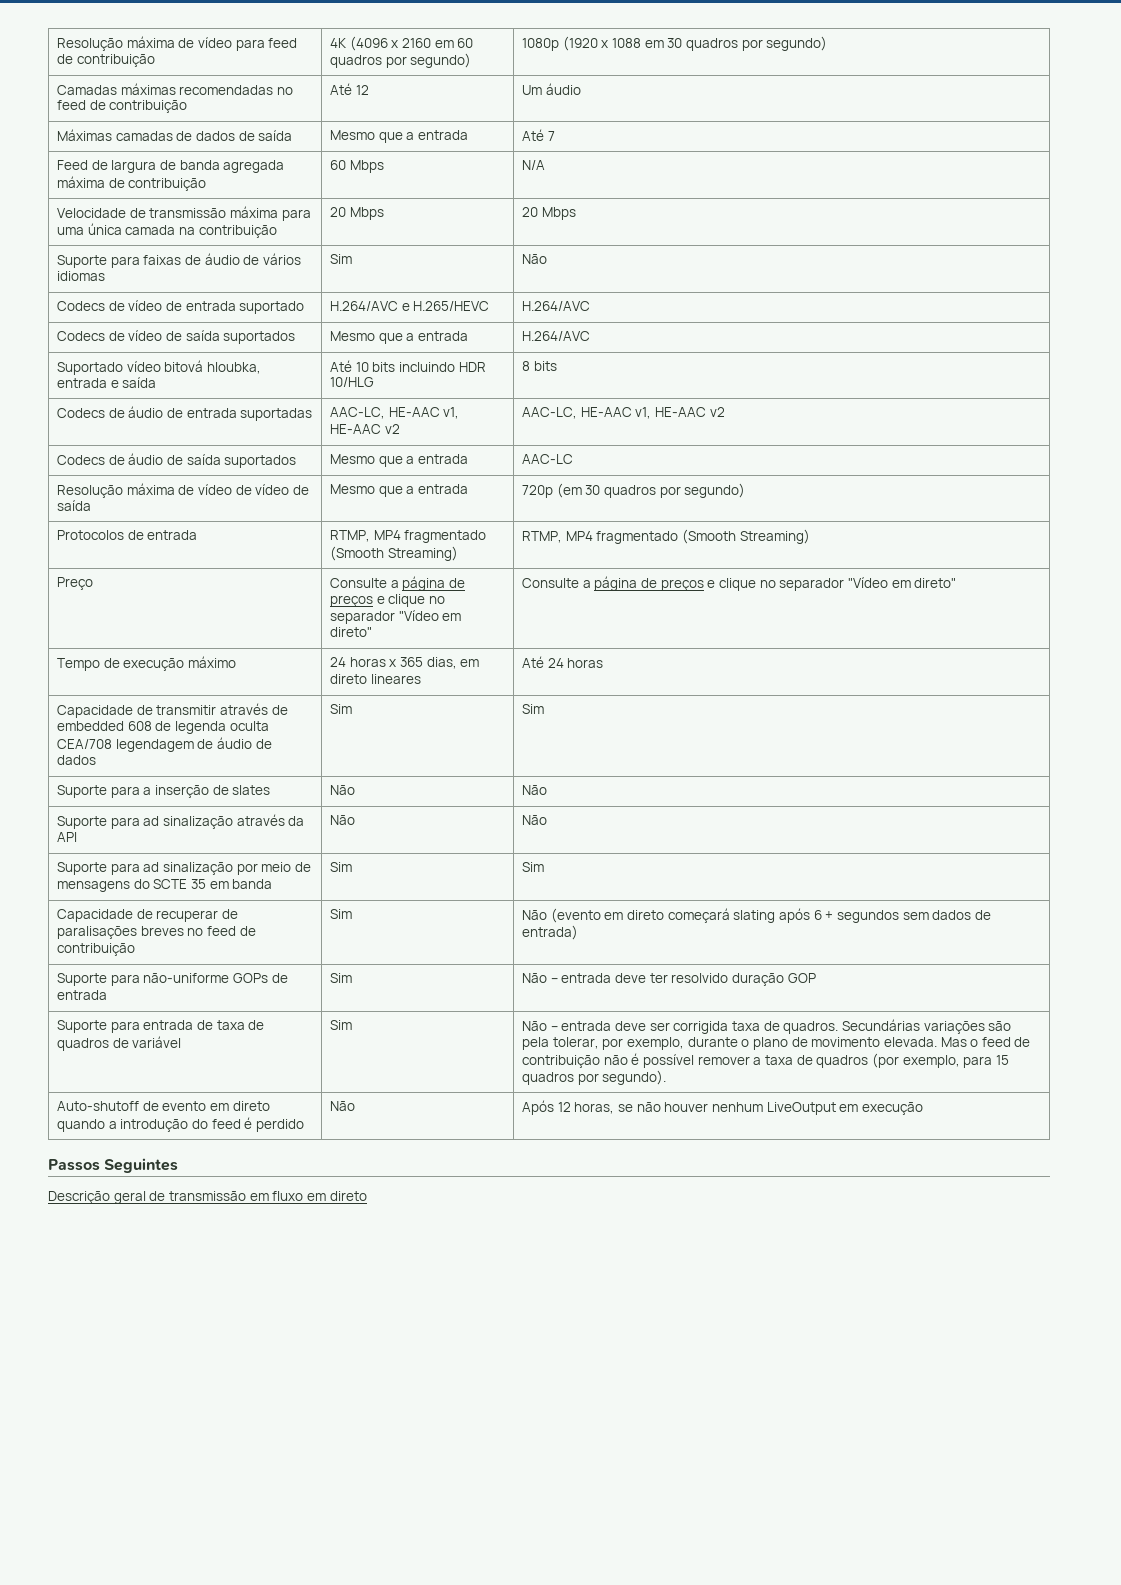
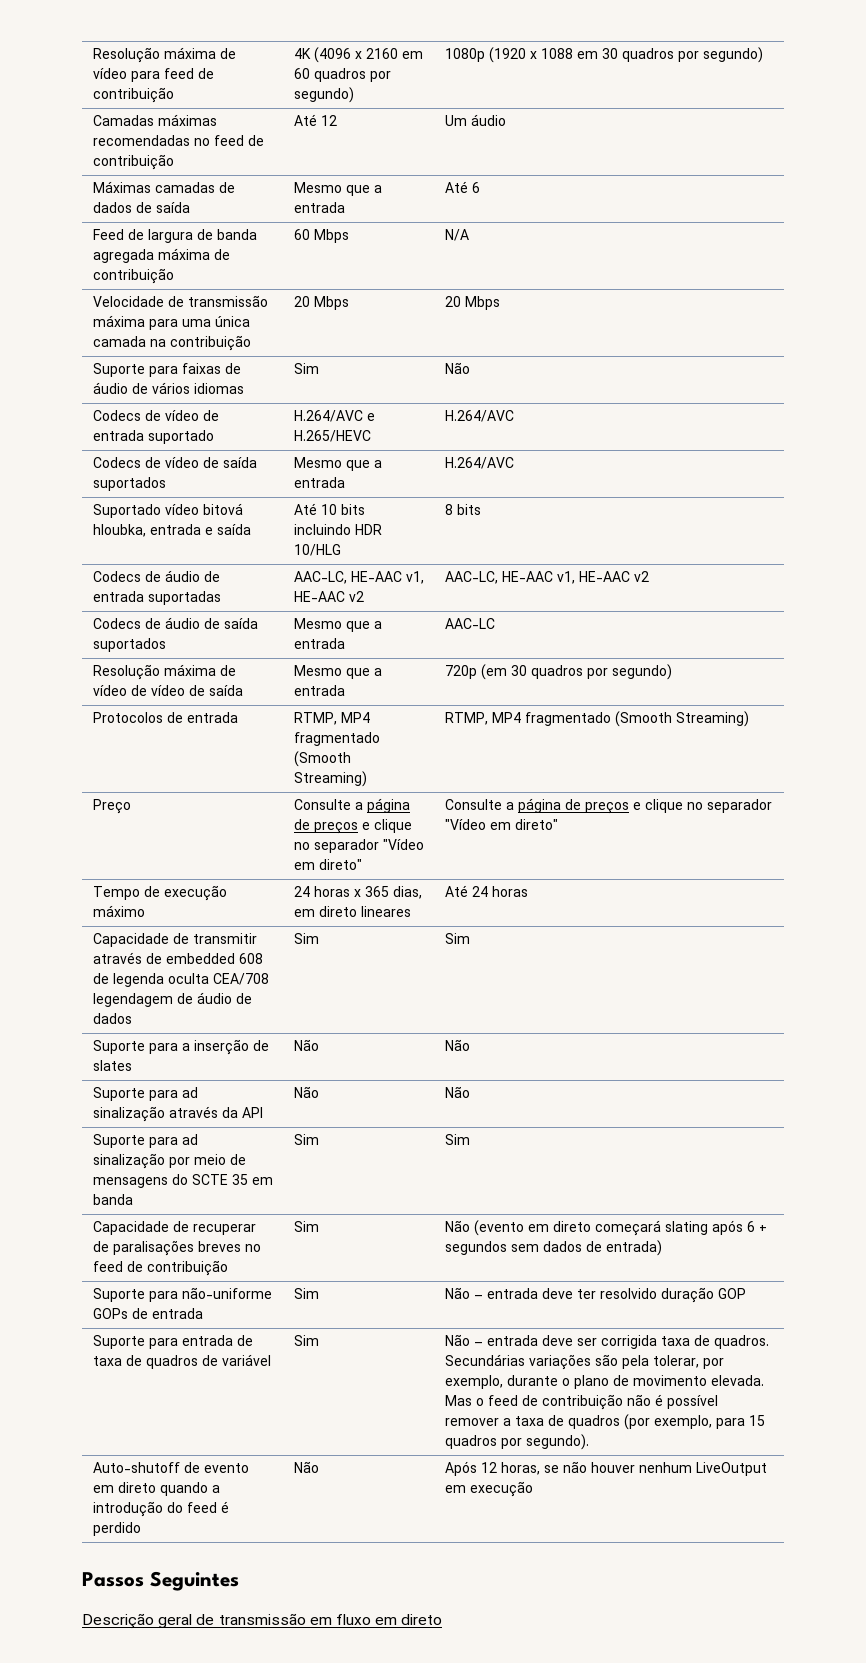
[547,131,555,141] 7 -> [471,182,480,193] 6

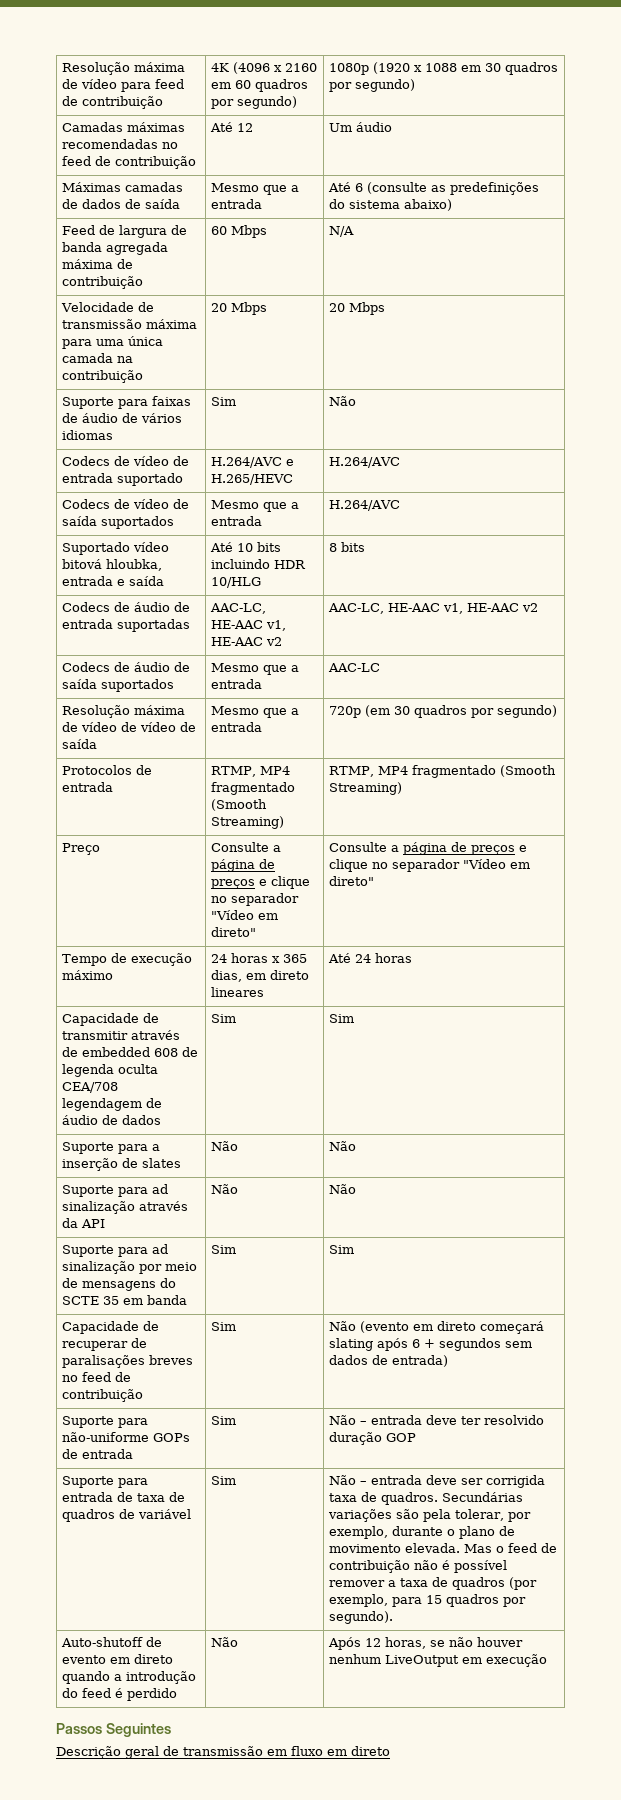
(480, 187) none -> [367,182,540,195] [329,199,453,211] (consulte as predefinições do sistema abaixo)

